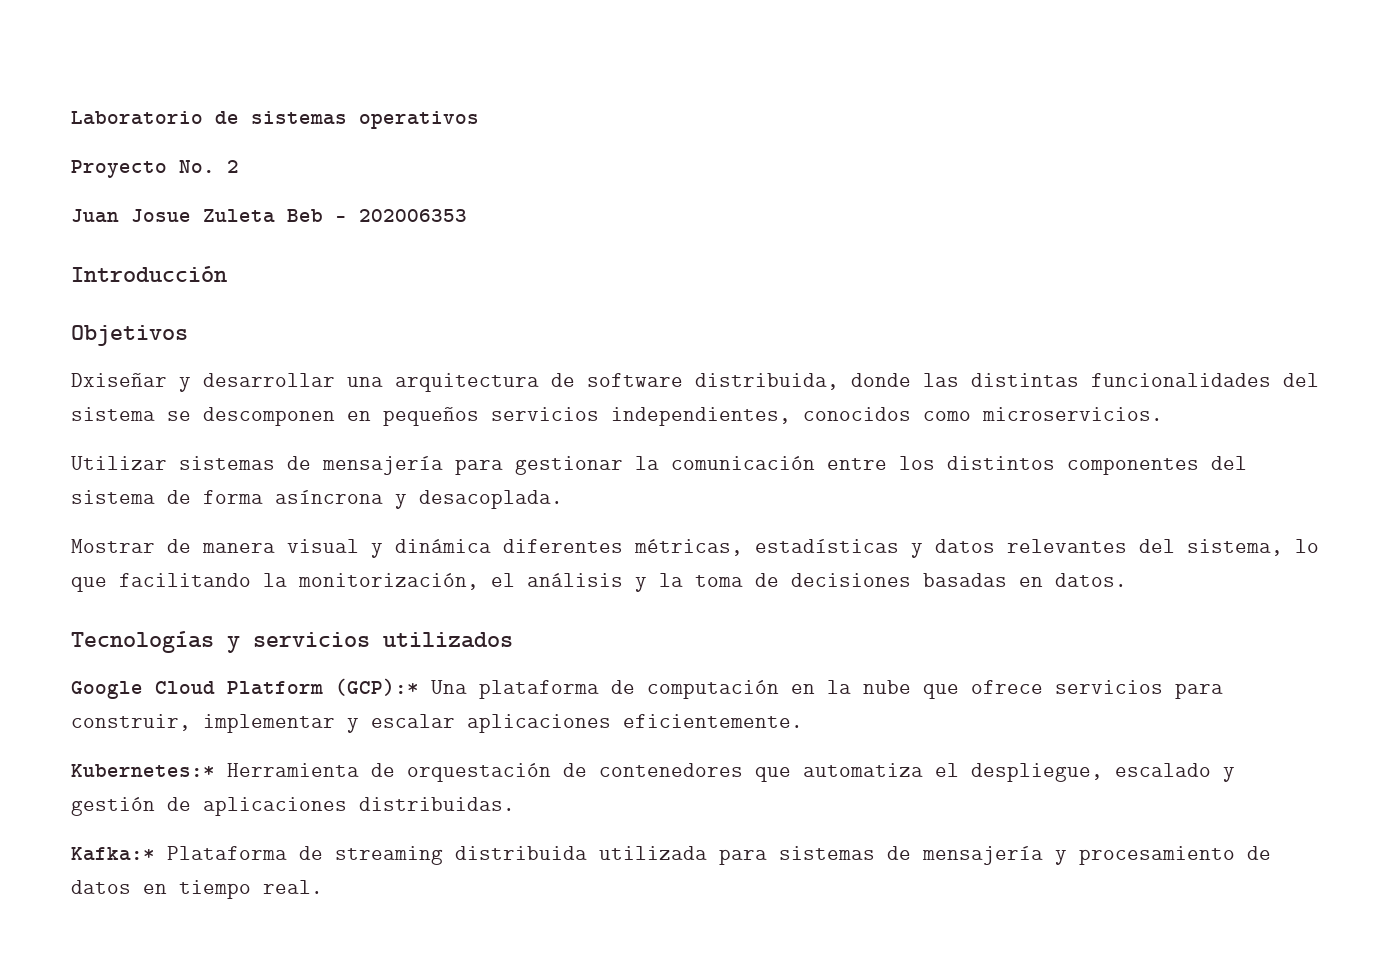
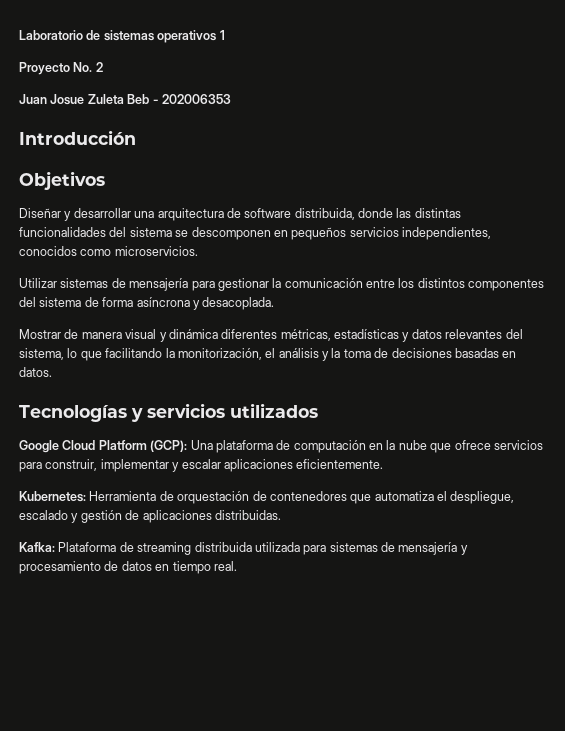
(479, 120) none -> [219,30,225,40] 1
[71,373,167,387] Dxiseñar -> [19,208,61,218] Diseñar
[335,678,419,696] (GCP):* -> [150,440,188,452] (GCP):
[71,764,215,777] Kubernetes:* -> [19,491,86,502] Kubernetes:
[71,847,155,861] Kafka:* -> [19,542,55,552] Kafka:

